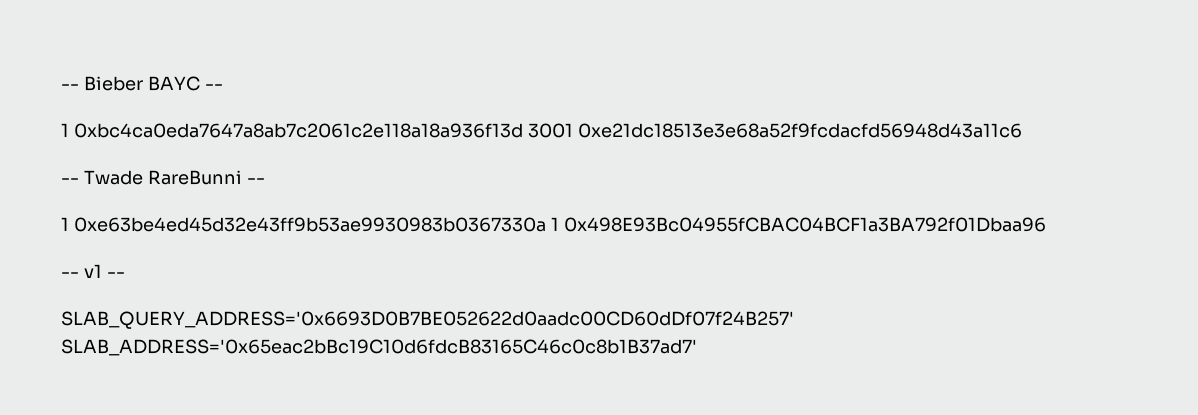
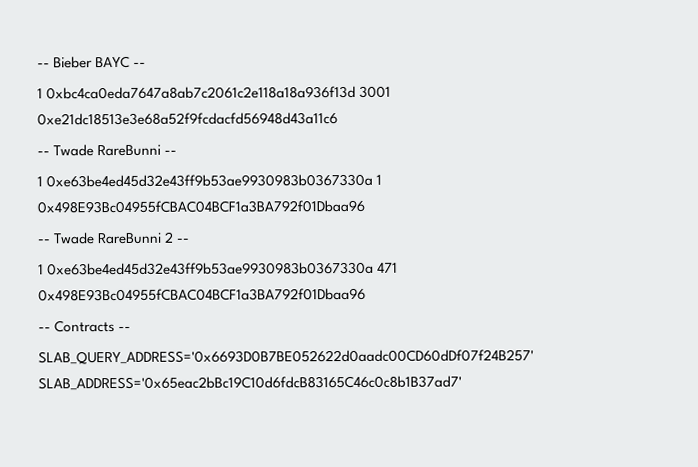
[83,264,102,278] v1 -> [53,231,191,245] [38,261,399,276] [38,287,366,302] [38,320,116,333] Twade RareBunni 2 -- // 1 0xe63be4ed45d32e43ff9b53ae9930983b0367330a 471 0x498E93Bc04955fCBAC04BCF1a3BA792f01Dbaa96 // -- Contracts

